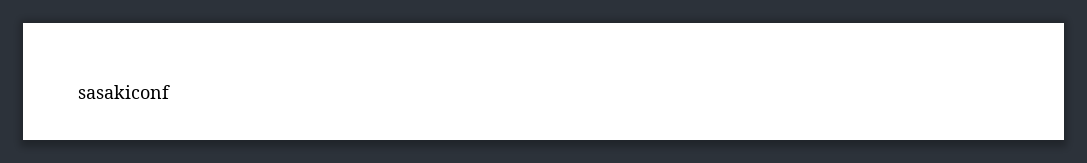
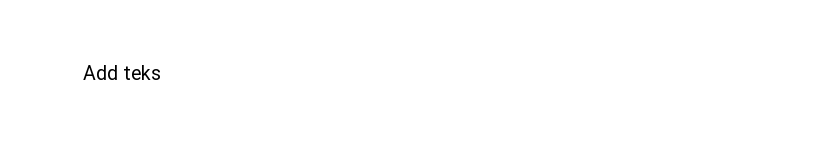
[78,85,170,99] sasakiconf -> [83,65,162,80] Add teks

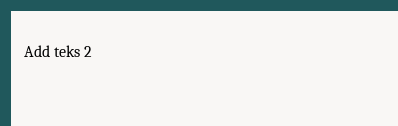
(162, 72) none -> [84,46,93,57] 2

